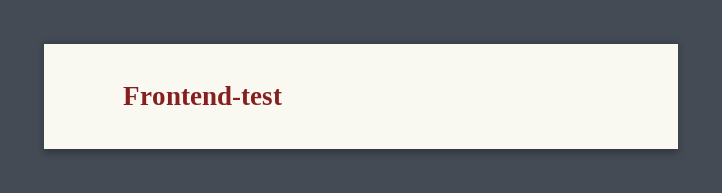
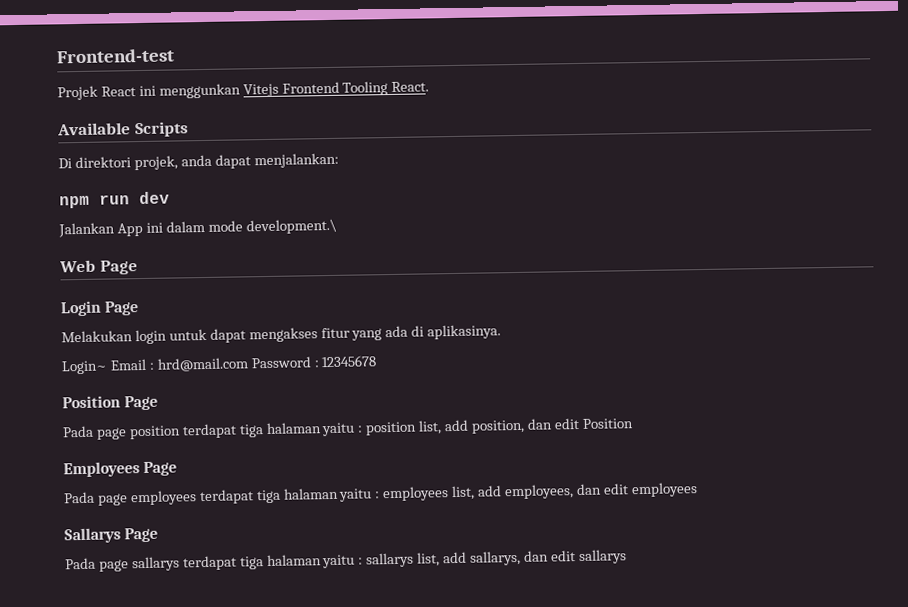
(282, 95) none -> [57,81,430,101] [57,121,189,138] [58,152,339,171] [59,191,170,209] [58,218,337,238] [59,259,138,275] [60,300,140,317] [61,324,502,345] [61,355,377,375] [62,395,159,411] [62,418,634,440] [63,461,178,478] [63,482,698,506] [64,527,159,544] [65,549,627,572] // Projek React ini menggunkan Vitejs Frontend Tooling React. // Available Scripts // Di direktori projek, anda dapat menjalankan: // npm run dev // Jalankan App ini dalam mode development.\ // Web Page // Login Page // Melakukan login untuk dapat mengakses fitur yang ada di aplikasinya. // Login~ Email : hrd@mail.com Password : 12345678 // Position Page // Pada page position terdapat tiga halaman yaitu : position list, add position, dan edit Position // Employees Page // Pada page employees terdapat tiga halaman yaitu : employees list, add employees, dan edit employees // Sallarys Page // Pada page sallarys terdapat tiga halaman yaitu : sallarys list, add sallarys, dan edit sallarys

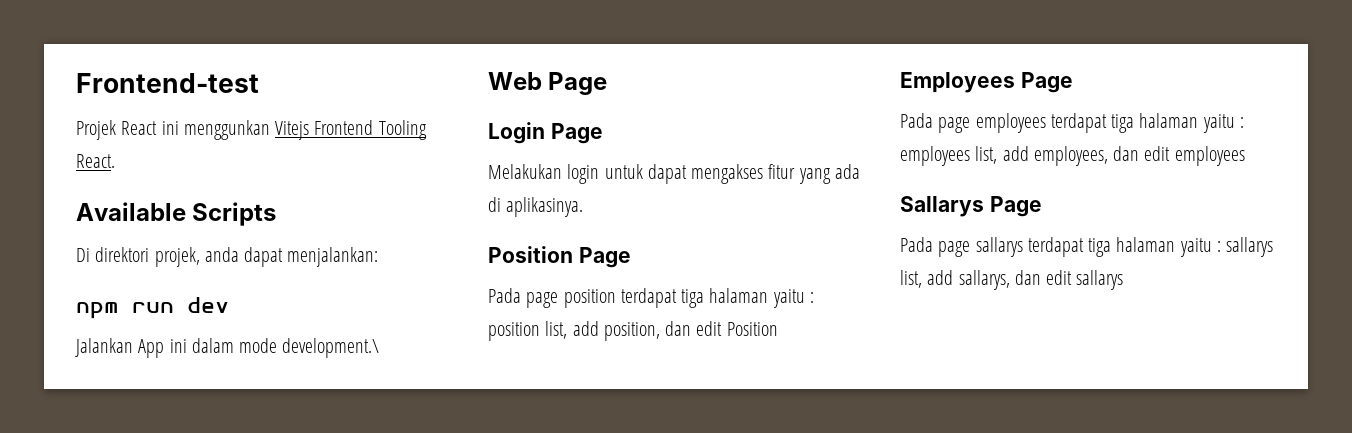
[61,355,377,375] // Login~ Email : hrd@mail.com Password : 12345678 -> (584, 207) none

